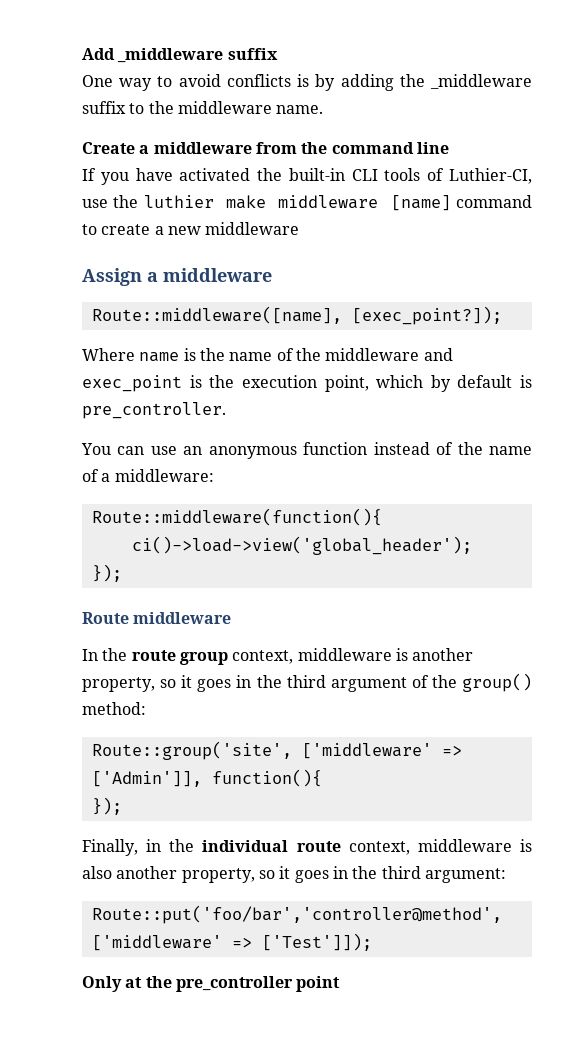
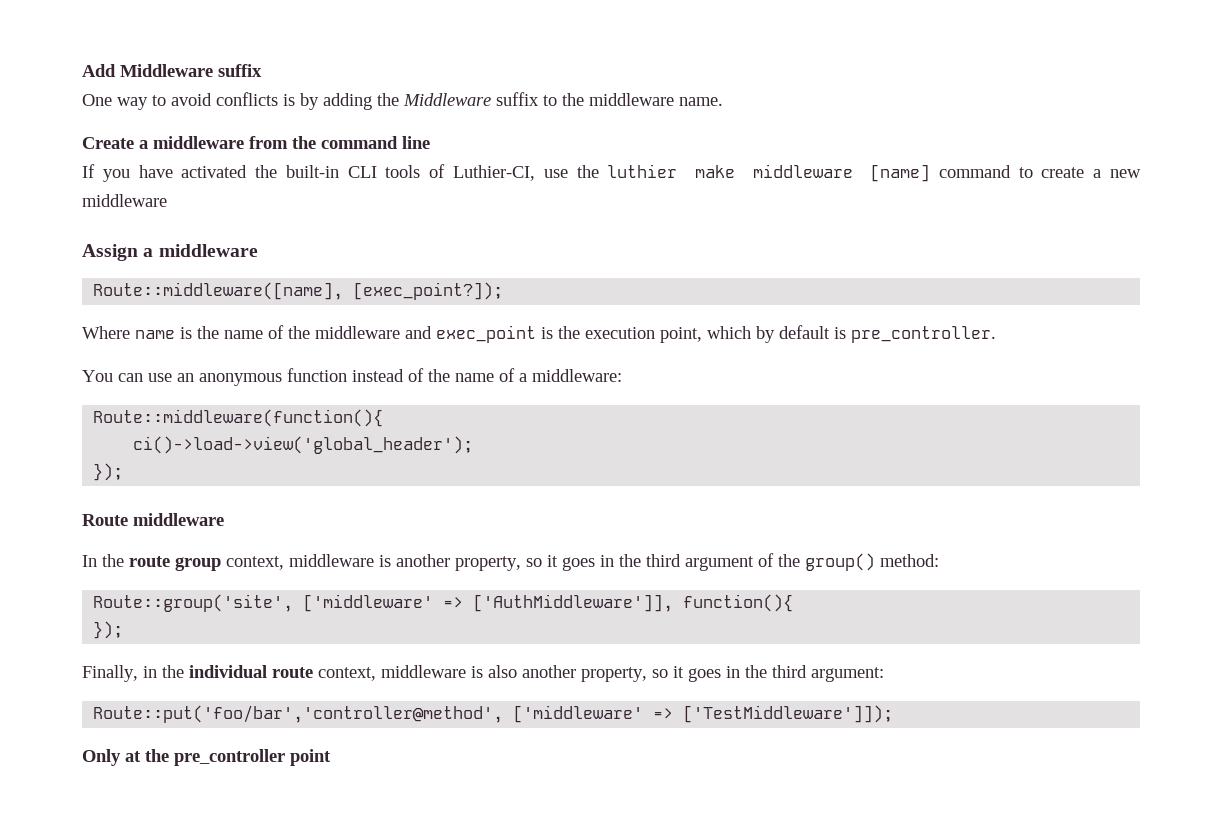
[117,48,224,63] _middleware -> [120,64,213,77] Middleware
[430,74,532,89] _middleware -> [403,93,491,106] Middleware
[91,771,202,787] ['Admin']], -> [473,594,674,612] ['AuthMiddleware']],
[261,933,372,951] ['Test']]); -> [683,705,894,723] ['TestMiddleware']]);

